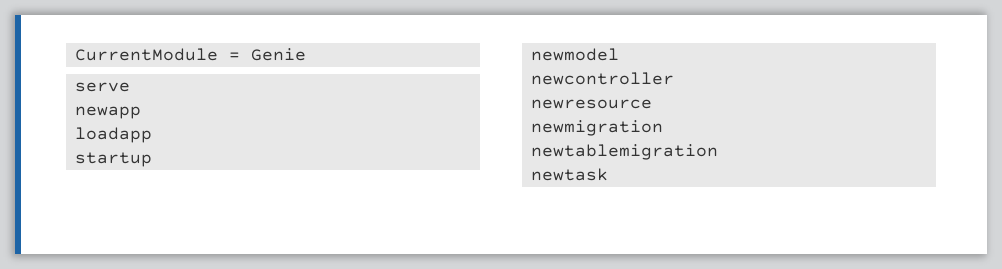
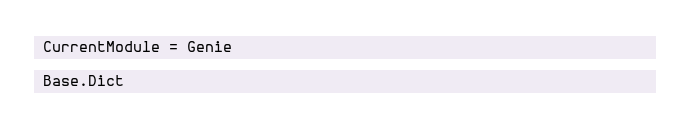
[74,82,130,92] [74,106,141,119] [74,127,152,143] [74,152,152,167] [530,48,619,61] [530,72,674,85] [530,99,652,109] [530,120,663,136] [530,144,718,160] [530,168,608,181] serve // newapp // loadapp // startup // newmodel // newcontroller // newresource // newmigration // newtablemigration // newtask -> [43,75,125,86] Base.Dict

